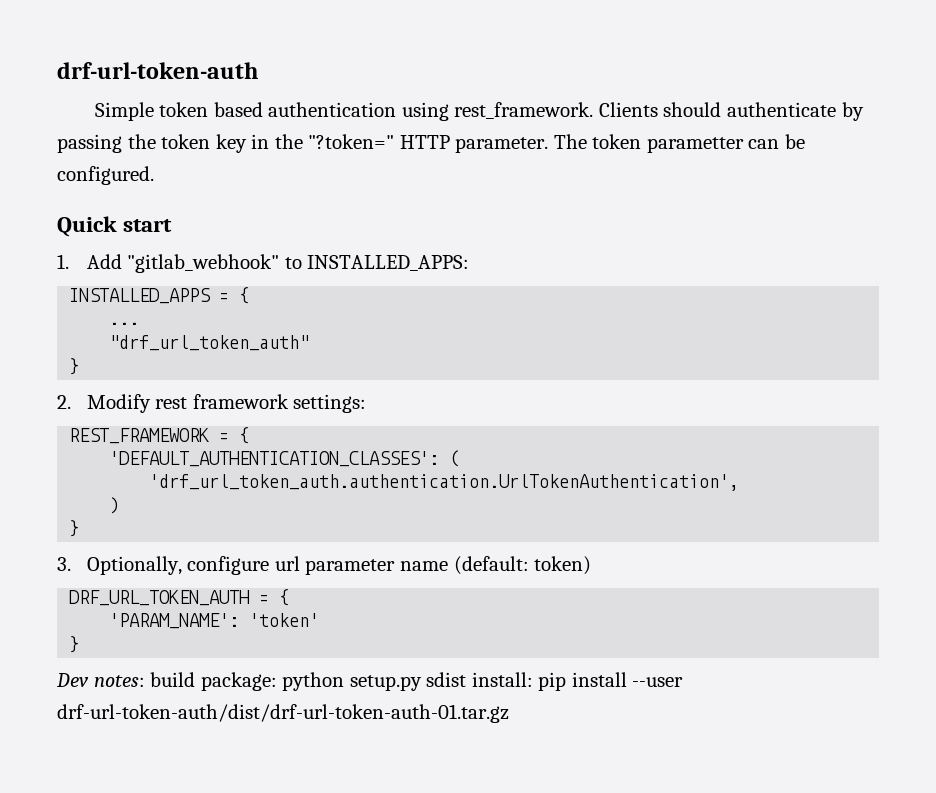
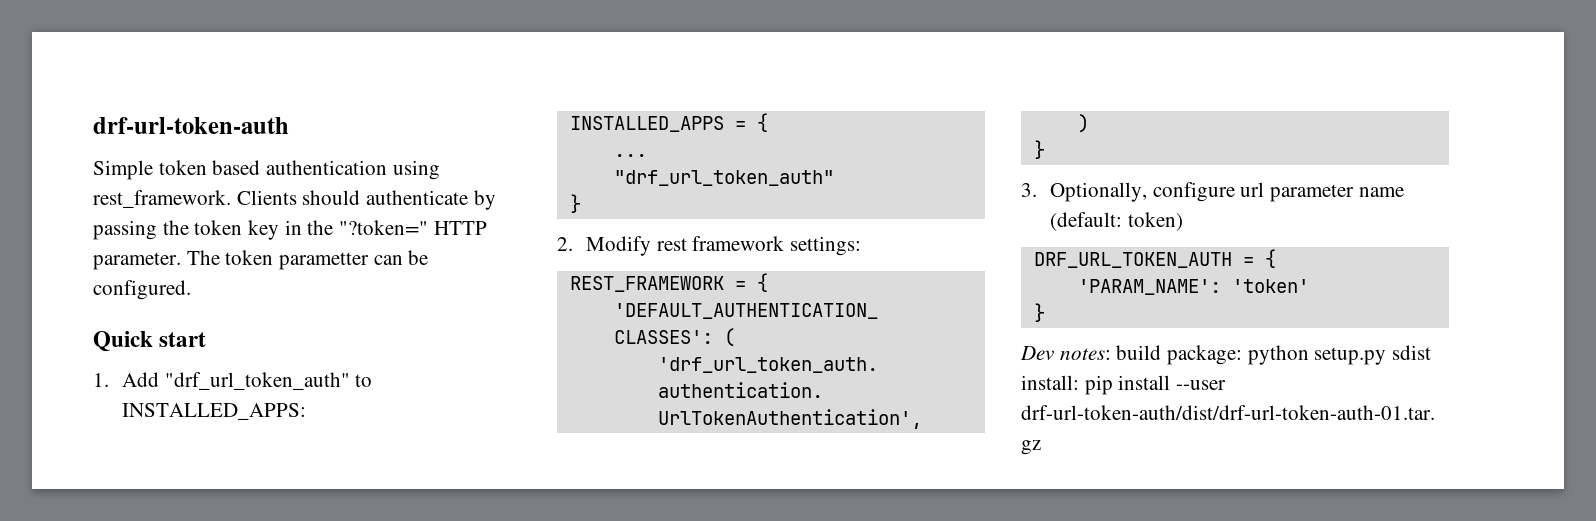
[127,254,280,273] "gitlab_webhook" -> [164,372,350,390] "drf_url_token_auth"

